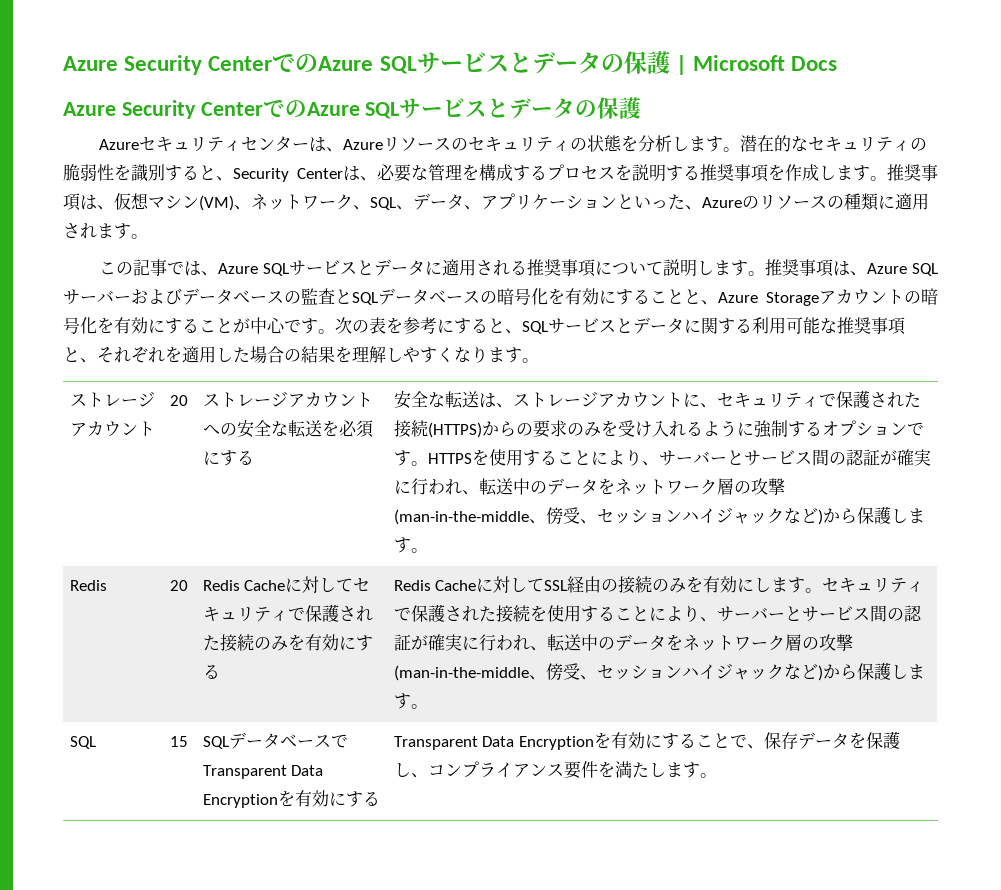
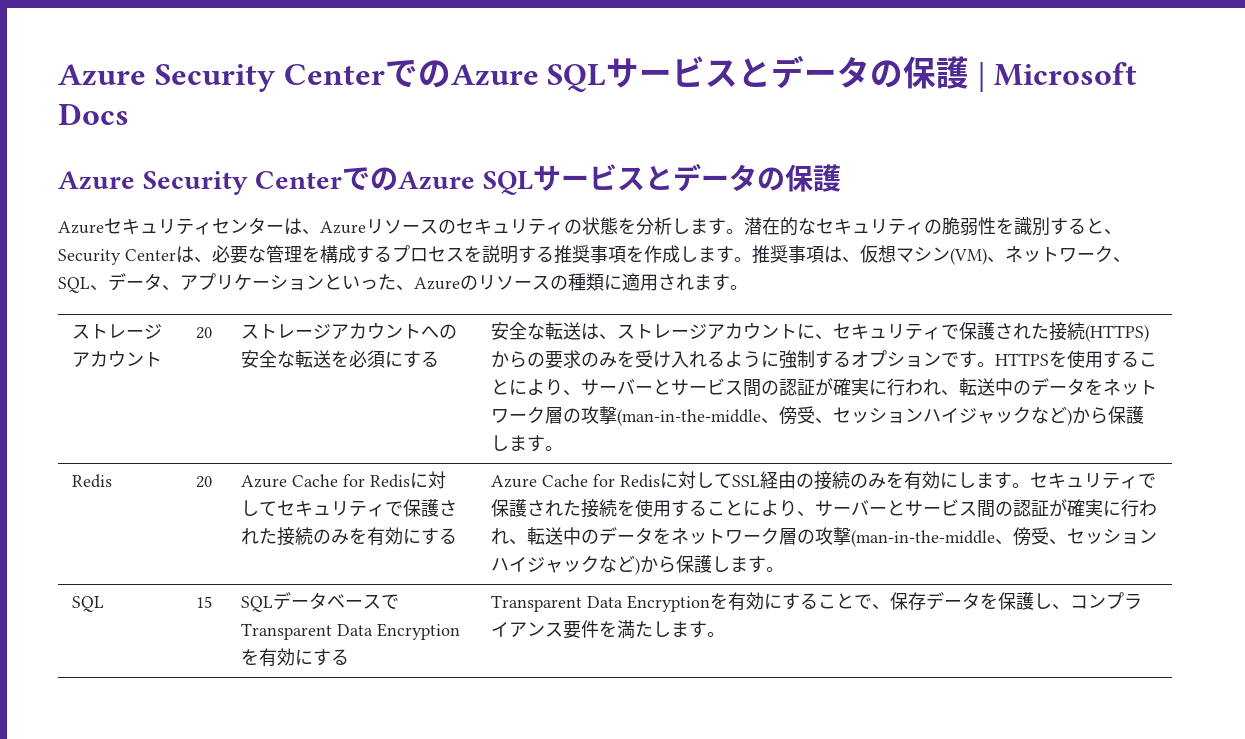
[98,259,939,277] [63,288,938,306] [63,317,905,335] [63,346,539,363] // この記事では、Azure SQLサービスとデータに適用される推奨事項について説明します。推奨事項は、Azure SQLサーバーおよびデータベースの監査とSQLデータベースの暗号化を有効にすることと、Azure Storageアカウントの暗号化を有効にすることが中心です。次の表を参考にすると、SQLサービスとデータに関する利用可能な推奨事項と、それぞれを適用した場合の結果を理解しやすくなります。 -> (748, 287) none
[202,580,286,591] Redis Cache -> [241,474,411,488] Azure Cache for Redis
[393,580,477,591] Redis Cache -> [491,474,661,488] Azure Cache for Redis

